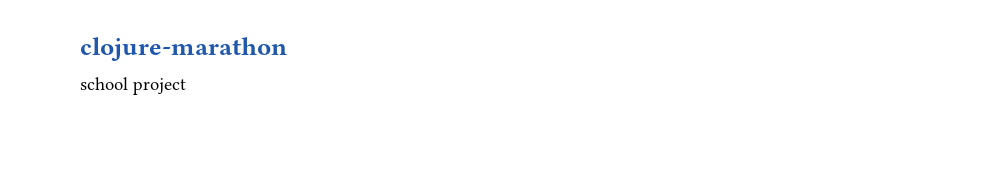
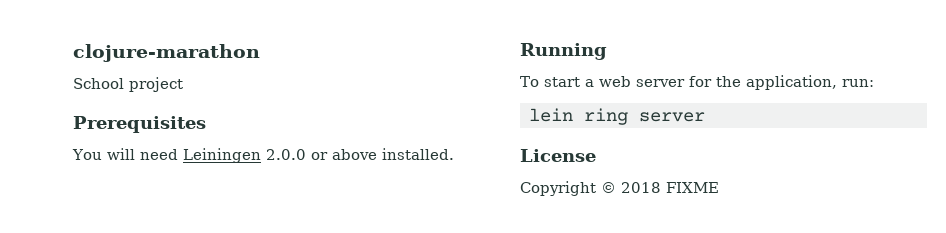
[80,77,128,90] school -> [73,78,124,89] School
(186, 86) none -> [73,116,206,133] [72,148,454,163] [520,43,607,60] [520,75,874,90] [529,108,705,125] [520,149,596,162] [520,181,719,196] // Prerequisites // You will need Leiningen 2.0.0 or above installed. // Running // To start a web server for the application, run: // lein ring server // License // Copyright © 2018 FIXME

